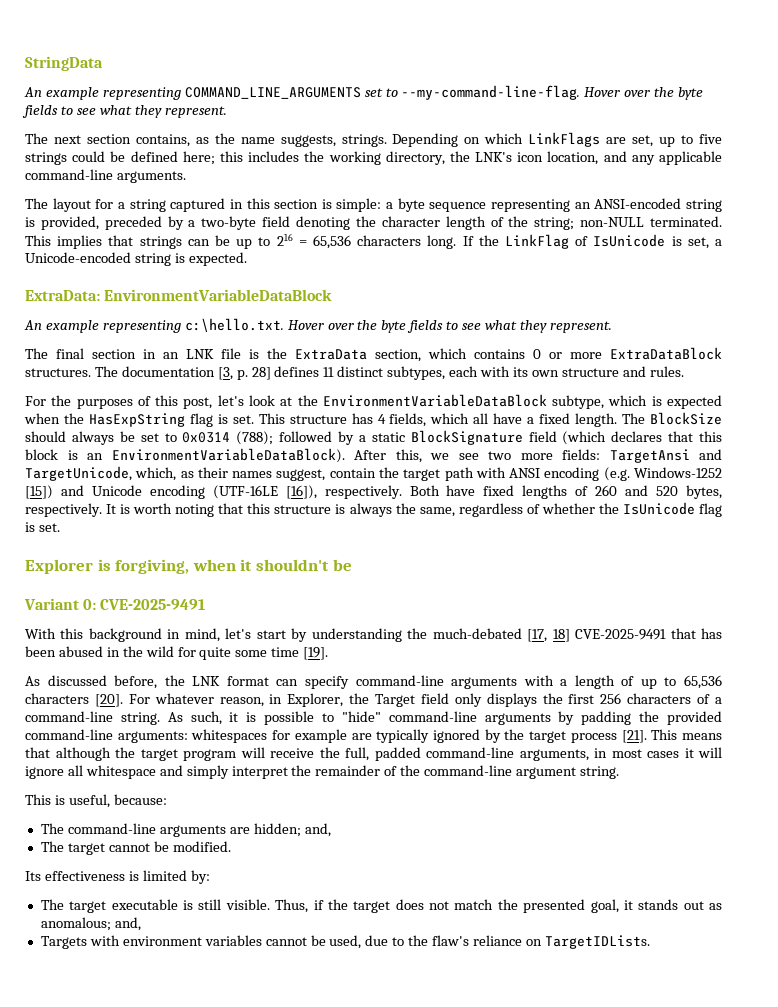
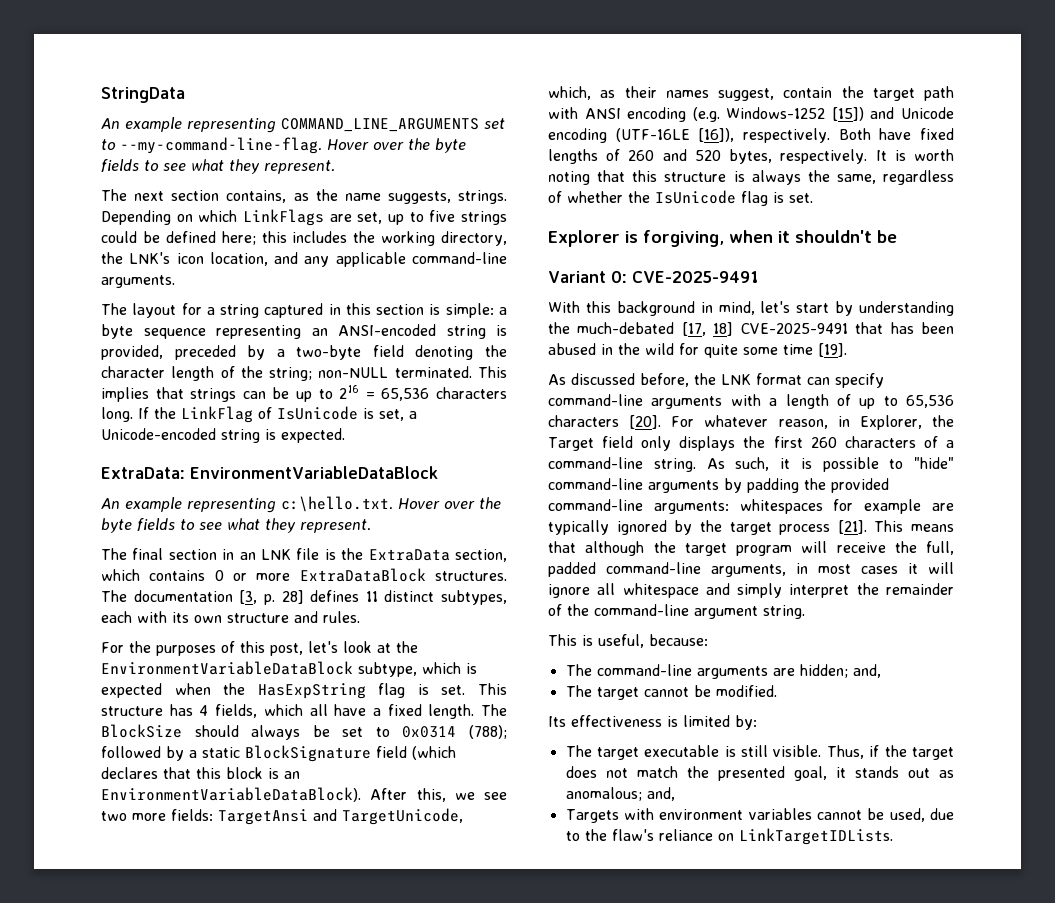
[600,693,622,704] 256 -> [810,437,837,448] 260
[544,935,650,949] TargetIDLists. -> [738,828,893,845] LinkTargetIDLists.

